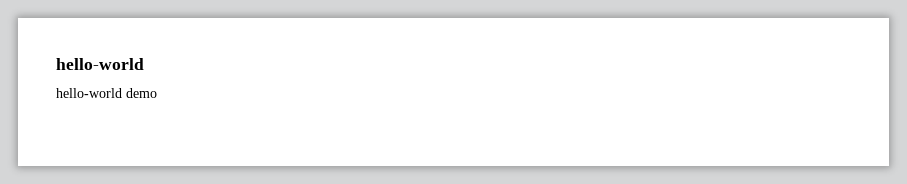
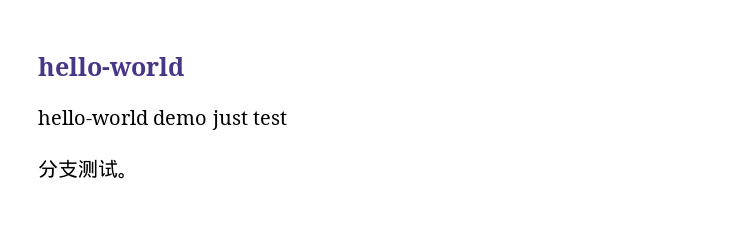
(157, 93) none -> [211,110,288,130] [38,159,138,179] just test // 分支测试。

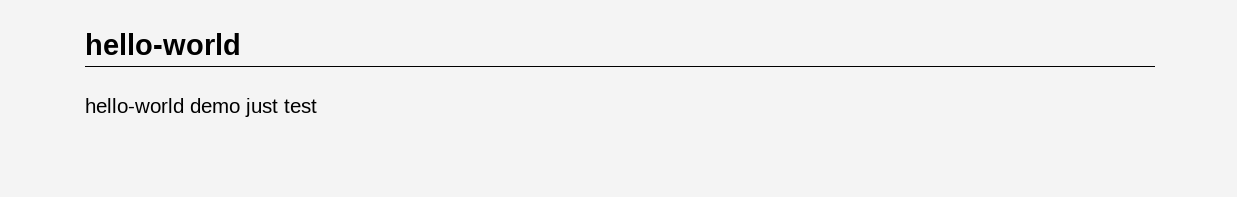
[38,159,138,179] // 分支测试。 -> (317, 106) none

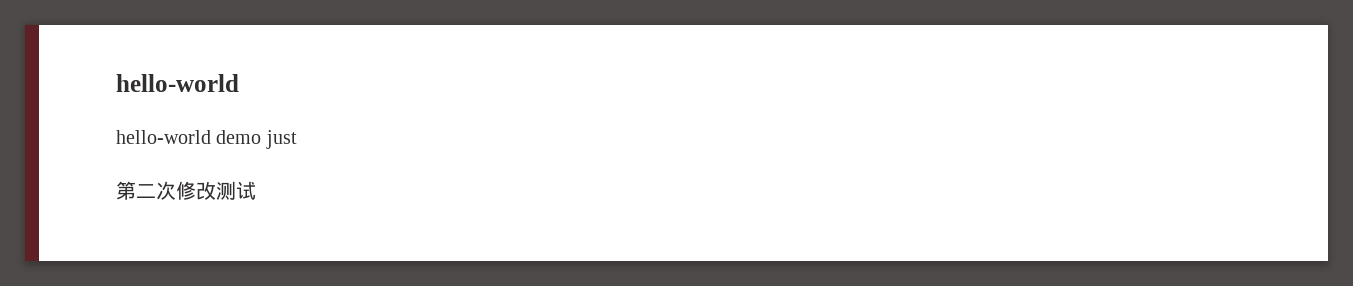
[284,99,317,113] test -> [116,181,256,200] // 第二次修改测试

